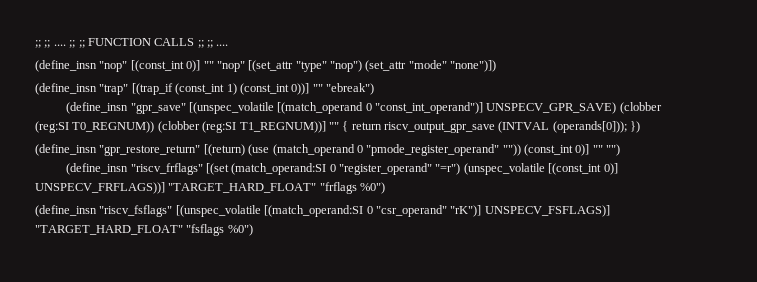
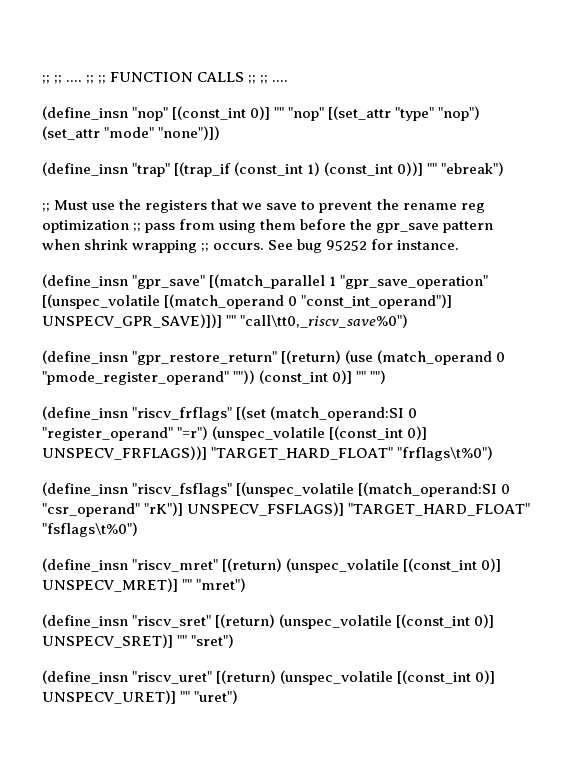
(374, 89) none -> [42,199,485,213] [42,219,494,233] [42,239,460,253] // ;; Must use the registers that we save to prevent the rename reg optimization ;; pass from using them before the gpr_save pattern when shrink wrapping ;; occurs. See bug 95252 for instance.
(186, 108) none -> [209,274,489,289] [(match_parallel 1 "gpr_save_operation"
[486,102,662,114] [35,121,641,133] UNSPECV_GPR_SAVE) (clobber (reg:SI T0_REGNUM)) (clobber (reg:SI T1_REGNUM))] "" { return riscv_output_gpr_save (INTVAL (operands[0])); }) -> [42,314,409,328] UNSPECV_GPR_SAVE)])] "" "call\tt0,_riscv_save%0")
[319,182,386,194] "frflags %0") -> [397,446,494,461] "frflags\t%0")
[186,224,253,236] "fsflags %0") -> [42,522,138,537] [42,558,502,573] [42,578,247,592] [42,614,495,629] [42,634,235,648] [42,670,496,685] [42,690,239,704] "fsflags\t%0") // (define_insn "riscv_mret" [(return) (unspec_volatile [(const_int 0)] UNSPECV_MRET)] "" "mret") // (define_insn "riscv_sret" [(return) (unspec_volatile [(const_int 0)] UNSPECV_SRET)] "" "sret") // (define_insn "riscv_uret" [(return) (unspec_volatile [(const_int 0)] UNSPECV_URET)] "" "uret")

